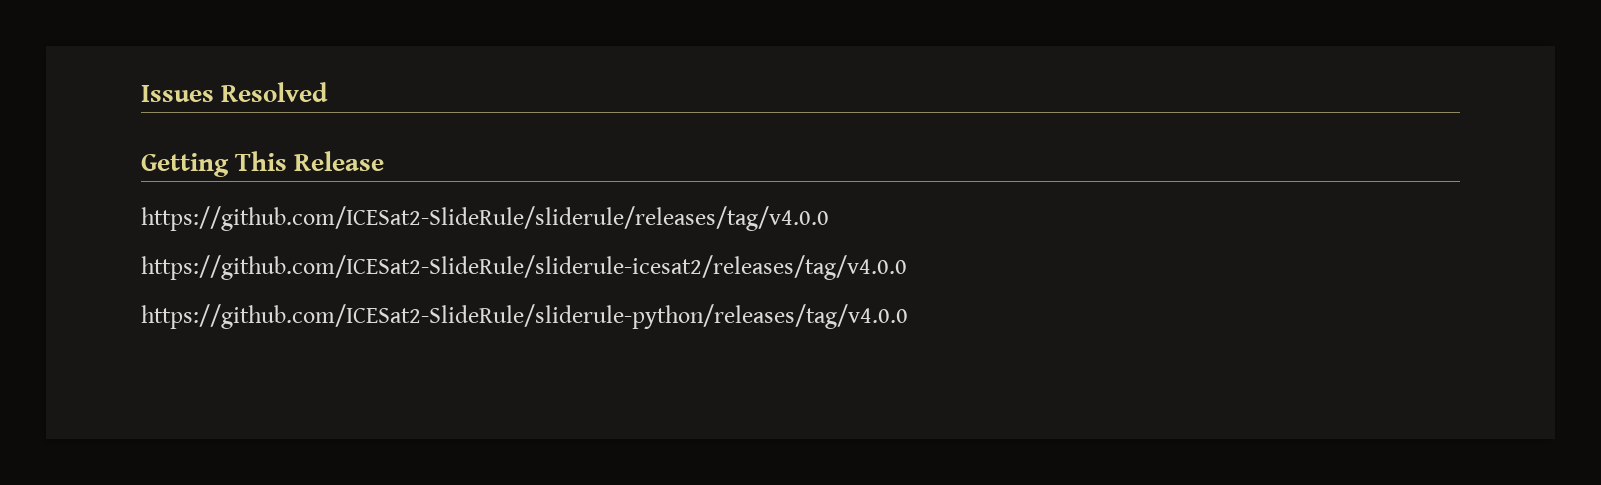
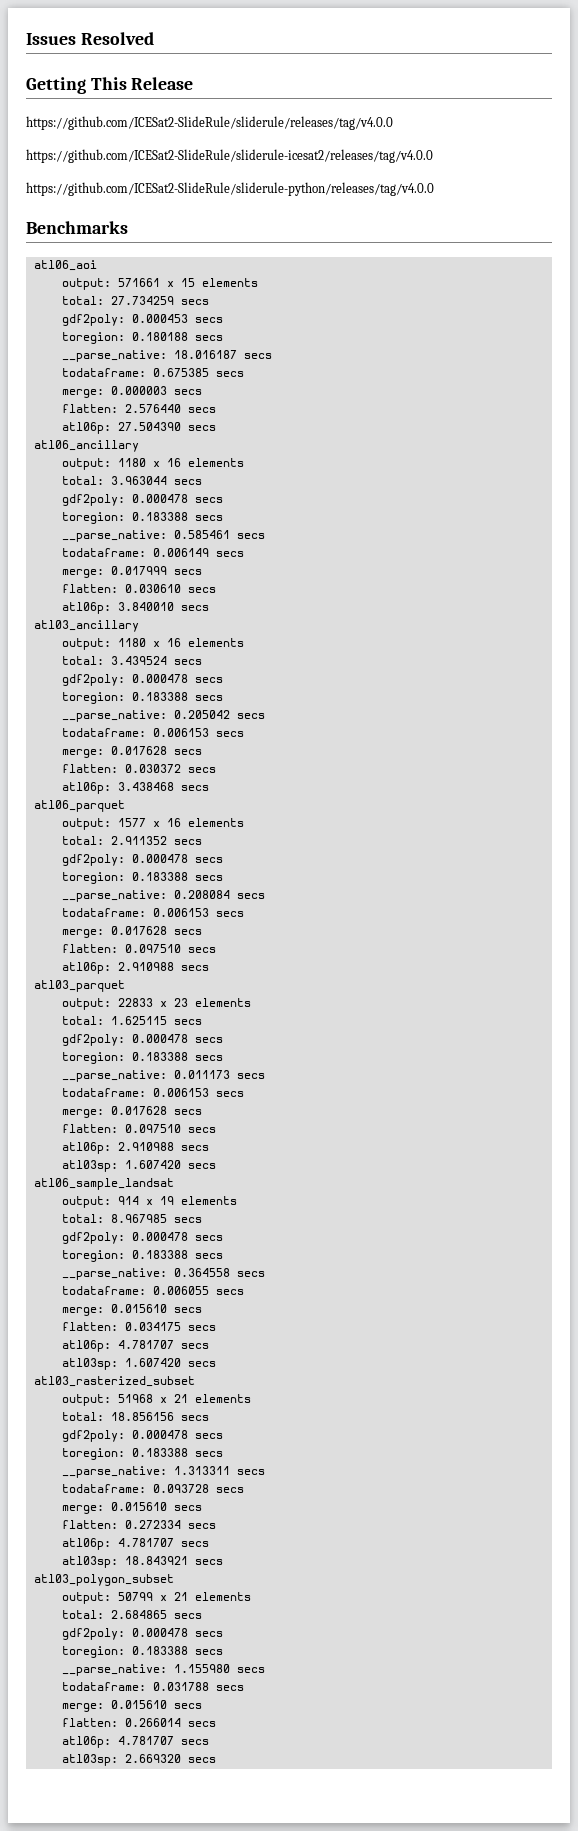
(908, 316) none -> [26,221,128,234] [33,260,97,271] [61,278,258,290] [61,296,209,305] [61,314,223,326] [61,332,223,344] [61,350,272,362] [61,368,244,377] [61,386,202,398] [61,404,216,413] [61,422,216,434] [33,440,139,452] [61,458,244,470] [61,476,202,485] [61,494,223,506] [61,512,223,524] [61,530,265,542] [61,548,244,557] [61,566,202,578] [61,584,216,593] [61,602,209,614] [33,620,139,632] [61,638,244,650] [61,656,202,665] [61,674,223,686] [61,692,223,704] [61,710,265,722] [61,728,244,737] [61,746,202,758] [61,764,216,773] [61,782,209,794] [33,800,125,812] [61,818,244,830] [61,836,202,845] [61,854,223,866] [61,872,223,884] [61,890,265,902] [61,908,244,917] [61,926,202,938] [61,944,216,953] [61,962,209,974] [33,980,125,992] [61,998,251,1010] [61,1016,202,1025] [61,1034,223,1046] [61,1052,223,1064] [61,1070,265,1082] [61,1088,244,1097] [61,1106,202,1118] [61,1124,216,1133] [61,1142,209,1154] [61,1160,216,1172] [33,1178,174,1190] [61,1196,237,1208] [61,1214,202,1223] [61,1232,223,1244] [61,1250,223,1262] [61,1268,265,1280] [61,1286,244,1295] [61,1304,202,1316] [61,1322,216,1331] [61,1340,209,1352] [61,1358,216,1370] [33,1376,195,1387] [61,1394,251,1406] [61,1412,209,1421] [61,1430,223,1442] [61,1448,223,1460] [61,1466,265,1478] [61,1484,244,1493] [61,1502,202,1514] [61,1520,216,1529] [61,1538,209,1550] [61,1556,223,1568] [33,1574,174,1586] [61,1592,251,1604] [61,1610,202,1619] [61,1628,223,1640] [61,1646,223,1658] [61,1664,265,1676] [61,1682,244,1691] [61,1700,202,1712] [61,1718,216,1727] [61,1736,209,1748] [61,1754,216,1766] // Benchmarks // atl06_aoi // output: 571661 x 15 elements // total: 27.734259 secs // gdf2poly: 0.000453 secs // toregion: 0.180188 secs // __parse_native: 18.016187 secs // todataframe: 0.675385 secs // merge: 0.000003 secs // flatten: 2.576440 secs // atl06p: 27.504390 secs // atl06_ancillary // output: 1180 x 16 elements // total: 3.963044 secs // gdf2poly: 0.000478 secs // toregion: 0.183388 secs // __parse_native: 0.585461 secs // todataframe: 0.006149 secs // merge: 0.017999 secs // flatten: 0.030610 secs // atl06p: 3.840010 secs // atl03_ancillary // output: 1180 x 16 elements // total: 3.439524 secs // gdf2poly: 0.000478 secs // toregion: 0.183388 secs // __parse_native: 0.205042 secs // todataframe: 0.006153 secs // merge: 0.017628 secs // flatten: 0.030372 secs // atl06p: 3.438468 secs // atl06_parquet // output: 1577 x 16 elements // total: 2.911352 secs // gdf2poly: 0.000478 secs // toregion: 0.183388 secs // __parse_native: 0.208084 secs // todataframe: 0.006153 secs // merge: 0.017628 secs // flatten: 0.097510 secs // atl06p: 2.910988 secs // atl03_parquet // output: 22833 x 23 elements // total: 1.625115 secs // gdf2poly: 0.000478 secs // toregion: 0.183388 secs // __parse_native: 0.011173 secs // todataframe: 0.006153 secs // merge: 0.017628 secs // flatten: 0.097510 secs // atl06p: 2.910988 secs // atl03sp: 1.607420 secs // atl06_sample_landsat // output: 914 x 19 elements // total: 8.967985 secs // gdf2poly: 0.000478 secs // toregion: 0.183388 secs // __parse_native: 0.364558 secs // todataframe: 0.006055 secs // merge: 0.015610 secs // flatten: 0.034175 secs // atl06p: 4.781707 secs // atl03sp: 1.607420 secs // atl03_rasterized_subset // output: 51968 x 21 elements // total: 18.856156 secs // gdf2poly: 0.000478 secs // toregion: 0.183388 secs // __parse_native: 1.313311 secs // todataframe: 0.093728 secs // merge: 0.015610 secs // flatten: 0.272334 secs // atl06p: 4.781707 secs // atl03sp: 18.843921 secs // atl03_polygon_subset // output: 50799 x 21 elements // total: 2.684865 secs // gdf2poly: 0.000478 secs // toregion: 0.183388 secs // __parse_native: 1.155980 secs // todataframe: 0.031788 secs // merge: 0.015610 secs // flatten: 0.266014 secs // atl06p: 4.781707 secs // atl03sp: 2.669320 secs

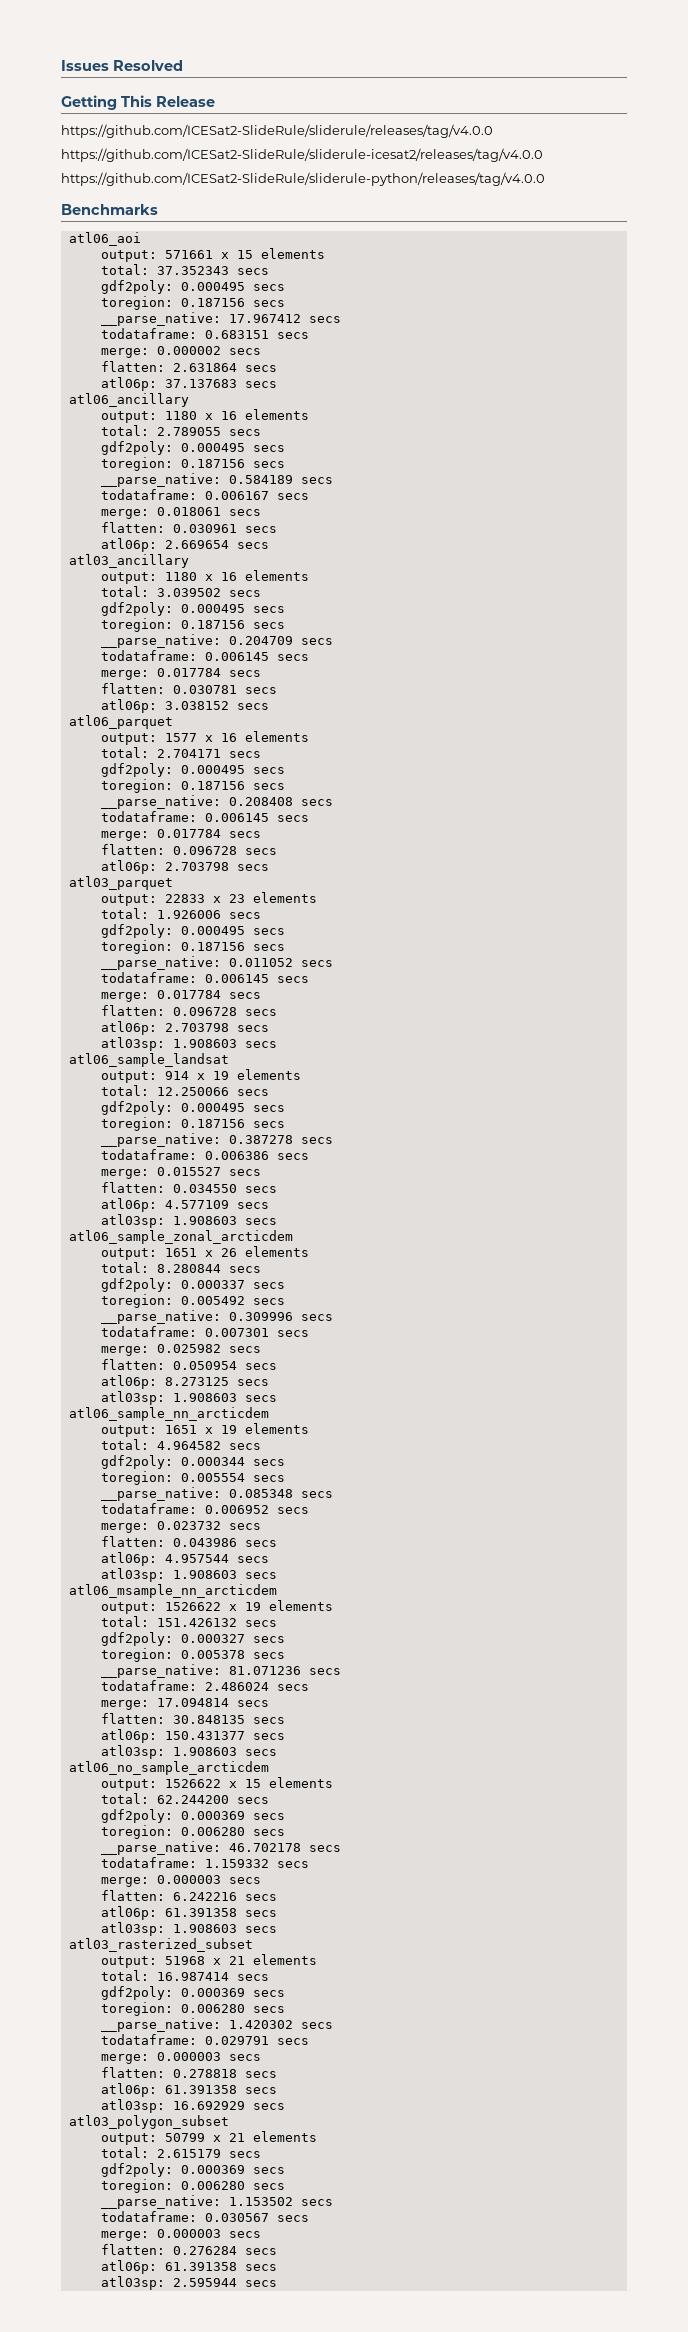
[110,296,209,305] [61,314,223,326] [61,332,223,344] [61,350,272,362] [61,368,244,377] [61,386,202,398] [61,404,216,413] [61,422,181,434] 27.734259 secs // gdf2poly: 0.000453 secs // toregion: 0.180188 secs // __parse_native: 18.016187 secs // todataframe: 0.675385 secs // merge: 0.000003 secs // flatten: 2.576440 secs // atl06p: 27.504390 -> [156,266,269,275] [100,280,285,294] [100,296,285,310] [100,312,341,326] [100,328,309,339] [100,346,261,358] [100,361,277,372] [100,377,237,391] 37.352343 secs // gdf2poly: 0.000495 secs // toregion: 0.187156 secs // __parse_native: 17.967412 secs // todataframe: 0.683151 secs // merge: 0.000002 secs // flatten: 2.631864 secs // atl06p: 37.137683
[110,476,202,485] [61,494,223,506] [61,512,223,524] [61,530,265,542] [61,548,244,557] [61,566,202,578] [61,584,216,593] [61,602,174,614] 3.963044 secs // gdf2poly: 0.000478 secs // toregion: 0.183388 secs // __parse_native: 0.585461 secs // todataframe: 0.006149 secs // merge: 0.017999 secs // flatten: 0.030610 secs // atl06p: 3.840010 -> [156,427,261,436] [100,441,285,455] [100,457,285,471] [100,473,333,487] [100,489,309,500] [100,507,261,519] [100,522,277,533] [100,538,229,552] 2.789055 secs // gdf2poly: 0.000495 secs // toregion: 0.187156 secs // __parse_native: 0.584189 secs // todataframe: 0.006167 secs // merge: 0.018061 secs // flatten: 0.030961 secs // atl06p: 2.669654
[110,656,202,665] [61,674,223,686] [61,692,223,704] [61,710,265,722] [61,728,244,737] [61,746,202,758] [61,764,216,773] [61,782,174,794] 3.439524 secs // gdf2poly: 0.000478 secs // toregion: 0.183388 secs // __parse_native: 0.205042 secs // todataframe: 0.006153 secs // merge: 0.017628 secs // flatten: 0.030372 secs // atl06p: 3.438468 -> [156,588,261,597] [100,602,285,616] [100,618,285,632] [100,634,333,648] [100,650,309,661] [100,668,261,680] [100,683,277,694] [100,699,229,713] 3.039502 secs // gdf2poly: 0.000495 secs // toregion: 0.187156 secs // __parse_native: 0.204709 secs // todataframe: 0.006145 secs // merge: 0.017784 secs // flatten: 0.030781 secs // atl06p: 3.038152
[110,836,202,845] [61,854,223,866] [61,872,223,884] [61,890,265,902] [61,908,244,917] [61,926,202,938] [61,944,216,953] [61,962,174,974] 2.911352 secs // gdf2poly: 0.000478 secs // toregion: 0.183388 secs // __parse_native: 0.208084 secs // todataframe: 0.006153 secs // merge: 0.017628 secs // flatten: 0.097510 secs // atl06p: 2.910988 -> [156,749,261,758] [100,763,285,777] [100,779,285,793] [100,795,333,809] [100,811,309,822] [100,829,261,841] [100,844,277,855] [100,860,229,874] 2.704171 secs // gdf2poly: 0.000495 secs // toregion: 0.187156 secs // __parse_native: 0.208408 secs // todataframe: 0.006145 secs // merge: 0.017784 secs // flatten: 0.096728 secs // atl06p: 2.703798
[110,1016,202,1025] [61,1034,223,1046] [61,1052,223,1064] [61,1070,265,1082] [61,1088,244,1097] [61,1106,202,1118] [61,1124,216,1133] [61,1142,209,1154] [61,1160,181,1172] 1.625115 secs // gdf2poly: 0.000478 secs // toregion: 0.183388 secs // __parse_native: 0.011173 secs // todataframe: 0.006153 secs // merge: 0.017628 secs // flatten: 0.097510 secs // atl06p: 2.910988 secs // atl03sp: 1.607420 -> [156,910,261,919] [100,924,285,938] [100,940,285,954] [100,956,333,970] [100,972,309,983] [100,990,261,1002] [100,1005,277,1016] [100,1021,269,1035] [100,1037,237,1051] 1.926006 secs // gdf2poly: 0.000495 secs // toregion: 0.187156 secs // __parse_native: 0.011052 secs // todataframe: 0.006145 secs // merge: 0.017784 secs // flatten: 0.096728 secs // atl06p: 2.703798 secs // atl03sp: 1.908603
[110,1214,202,1223] [61,1232,223,1244] [61,1250,223,1262] [61,1268,265,1280] [61,1286,244,1295] [61,1304,202,1316] [61,1322,216,1331] [61,1340,209,1352] [61,1358,181,1370] 8.967985 secs // gdf2poly: 0.000478 secs // toregion: 0.183388 secs // __parse_native: 0.364558 secs // todataframe: 0.006055 secs // merge: 0.015610 secs // flatten: 0.034175 secs // atl06p: 4.781707 secs // atl03sp: 1.607420 -> [156,1087,269,1096] [100,1101,285,1115] [100,1117,285,1131] [100,1133,333,1147] [100,1149,309,1160] [100,1167,261,1179] [100,1182,277,1193] [100,1198,269,1212] [100,1214,277,1228] [68,1230,293,1244] [100,1246,309,1260] [100,1262,261,1273] [100,1278,285,1292] [100,1294,285,1308] [100,1310,333,1324] [100,1326,309,1337] [100,1344,261,1356] [100,1359,277,1370] [100,1375,269,1389] [100,1391,277,1405] [68,1407,269,1421] [100,1423,309,1437] [100,1439,261,1450] [100,1455,285,1469] [100,1471,285,1485] [100,1487,333,1501] [100,1503,309,1514] [100,1521,261,1533] [100,1536,277,1547] [100,1552,269,1566] [100,1568,277,1582] [68,1584,277,1598] [100,1600,333,1614] [100,1616,277,1627] [100,1632,285,1646] [100,1648,285,1662] [100,1664,341,1678] [100,1680,309,1691] [100,1698,269,1710] [100,1713,285,1724] [100,1729,285,1743] [100,1745,277,1759] [68,1761,269,1775] [100,1777,333,1791] [100,1793,269,1804] [100,1809,285,1823] [100,1825,285,1839] [100,1841,341,1855] [100,1857,309,1868] [100,1875,261,1887] [100,1890,277,1901] [100,1906,277,1920] [100,1922,237,1936] 12.250066 secs // gdf2poly: 0.000495 secs // toregion: 0.187156 secs // __parse_native: 0.387278 secs // todataframe: 0.006386 secs // merge: 0.015527 secs // flatten: 0.034550 secs // atl06p: 4.577109 secs // atl03sp: 1.908603 secs // atl06_sample_zonal_arcticdem // output: 1651 x 26 elements // total: 8.280844 secs // gdf2poly: 0.000337 secs // toregion: 0.005492 secs // __parse_native: 0.309996 secs // todataframe: 0.007301 secs // merge: 0.025982 secs // flatten: 0.050954 secs // atl06p: 8.273125 secs // atl03sp: 1.908603 secs // atl06_sample_nn_arcticdem // output: 1651 x 19 elements // total: 4.964582 secs // gdf2poly: 0.000344 secs // toregion: 0.005554 secs // __parse_native: 0.085348 secs // todataframe: 0.006952 secs // merge: 0.023732 secs // flatten: 0.043986 secs // atl06p: 4.957544 secs // atl03sp: 1.908603 secs // atl06_msample_nn_arcticdem // output: 1526622 x 19 elements // total: 151.426132 secs // gdf2poly: 0.000327 secs // toregion: 0.005378 secs // __parse_native: 81.071236 secs // todataframe: 2.486024 secs // merge: 17.094814 secs // flatten: 30.848135 secs // atl06p: 150.431377 secs // atl03sp: 1.908603 secs // atl06_no_sample_arcticdem // output: 1526622 x 15 elements // total: 62.244200 secs // gdf2poly: 0.000369 secs // toregion: 0.006280 secs // __parse_native: 46.702178 secs // todataframe: 1.159332 secs // merge: 0.000003 secs // flatten: 6.242216 secs // atl06p: 61.391358 secs // atl03sp: 1.908603
[110,1412,209,1421] [61,1430,223,1442] [61,1448,223,1460] [61,1466,265,1478] [61,1484,244,1493] [61,1502,202,1514] [61,1520,216,1529] [61,1538,209,1550] [61,1556,188,1568] 18.856156 secs // gdf2poly: 0.000478 secs // toregion: 0.183388 secs // __parse_native: 1.313311 secs // todataframe: 0.093728 secs // merge: 0.015610 secs // flatten: 0.272334 secs // atl06p: 4.781707 secs // atl03sp: 18.843921 -> [156,1972,269,1981] [100,1986,285,2000] [100,2002,285,2016] [100,2018,333,2032] [100,2034,309,2045] [100,2052,261,2064] [100,2067,277,2078] [100,2083,277,2097] [100,2099,245,2113] 16.987414 secs // gdf2poly: 0.000369 secs // toregion: 0.006280 secs // __parse_native: 1.420302 secs // todataframe: 0.029791 secs // merge: 0.000003 secs // flatten: 0.278818 secs // atl06p: 61.391358 secs // atl03sp: 16.692929
[110,1610,202,1619] [61,1628,223,1640] [61,1646,223,1658] [61,1664,265,1676] [61,1682,244,1691] [61,1700,202,1712] [61,1718,216,1727] [61,1736,209,1748] [61,1754,181,1766] 2.684865 secs // gdf2poly: 0.000478 secs // toregion: 0.183388 secs // __parse_native: 1.155980 secs // todataframe: 0.031788 secs // merge: 0.015610 secs // flatten: 0.266014 secs // atl06p: 4.781707 secs // atl03sp: 2.669320 -> [156,2149,261,2158] [100,2163,285,2177] [100,2179,285,2193] [100,2195,333,2209] [100,2211,309,2222] [100,2229,261,2241] [100,2244,277,2255] [100,2260,277,2274] [100,2276,237,2290] 2.615179 secs // gdf2poly: 0.000369 secs // toregion: 0.006280 secs // __parse_native: 1.153502 secs // todataframe: 0.030567 secs // merge: 0.000003 secs // flatten: 0.276284 secs // atl06p: 61.391358 secs // atl03sp: 2.595944

